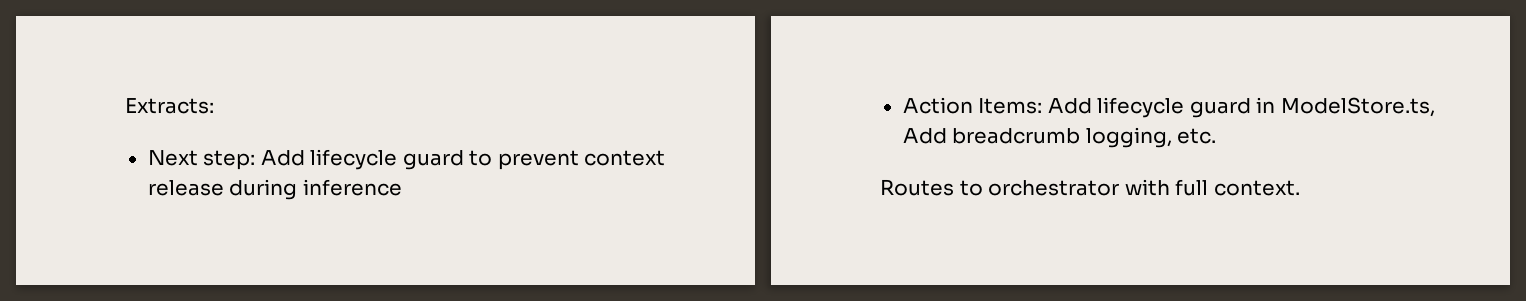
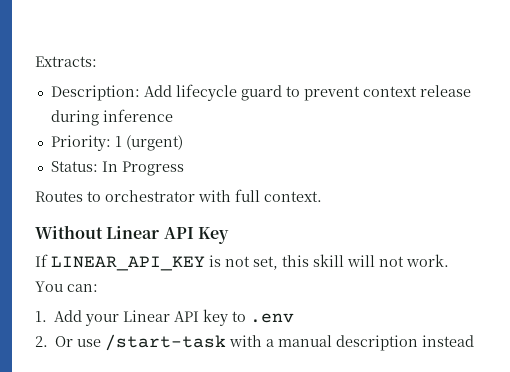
[147,150,256,170] Next step: -> [50,85,140,101] Description:
[902,97,1435,118] [902,127,1217,148] Action Items: Add lifecycle guard in ModelStore.ts, Add breadcrumb logging, etc. -> [50,135,183,151] [50,161,184,176] Priority: 1 (urgent) // Status: In Progress
(1300, 188) none -> [35,225,229,244] [35,254,449,271] [35,281,98,292] [35,309,295,326] [35,334,475,351] // Without Linear API Key // If LINEAR_API_KEY is not set, this skill will not work. You can: // 1. Add your Linear API key to .env // 2. Or use /start-task with a manual description instead

